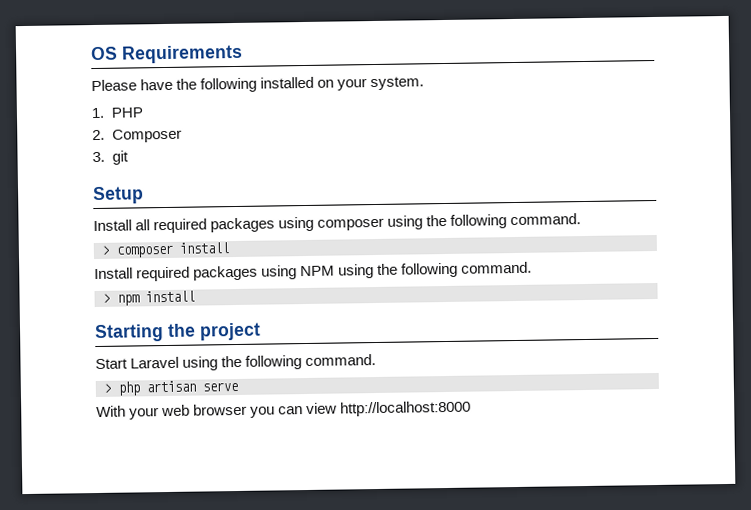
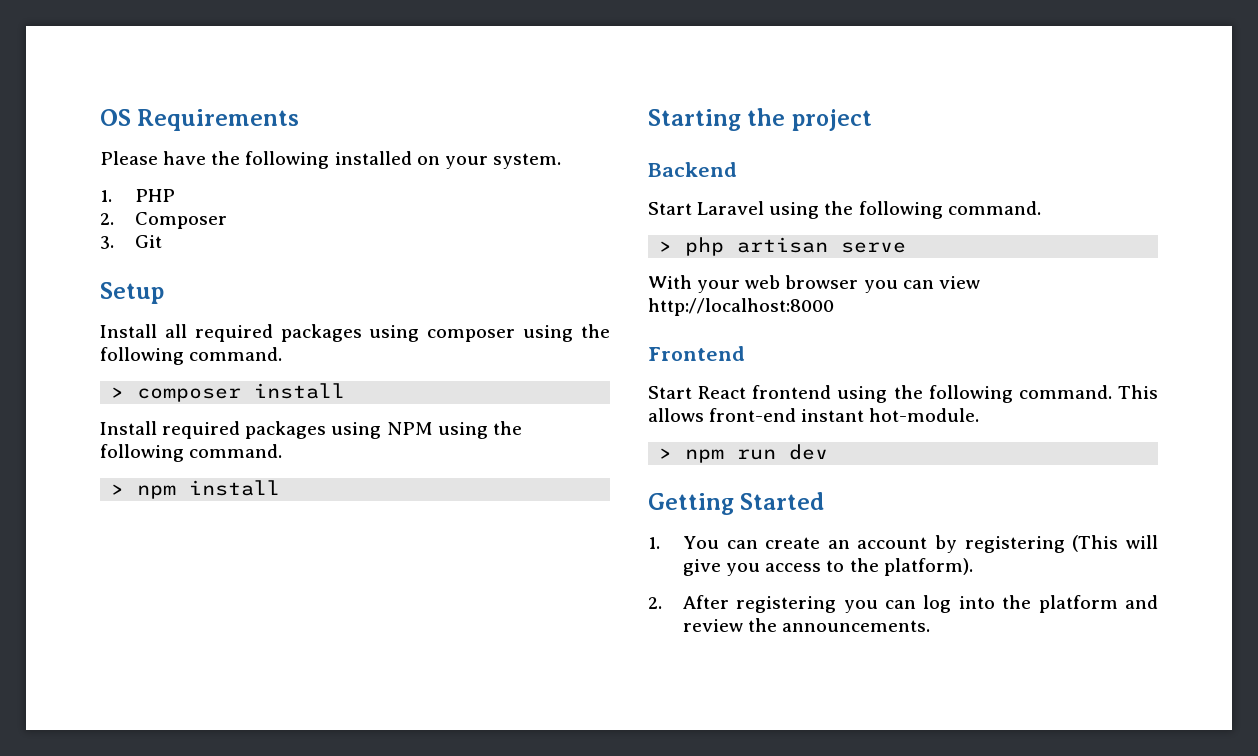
[111,150,129,165] git -> [134,235,162,248] Git
(261, 331) none -> [648,162,737,177] // Backend
(472, 408) none -> [648,346,745,361] [648,385,1158,403] [648,408,980,422] [659,444,829,463] [648,492,825,515] [648,535,1158,553] [682,558,973,576] [648,595,1158,613] [682,618,931,632] // Frontend // Start React frontend using the following command. This allows front-end instant hot-module. // > npm run dev // Getting Started // 1. You can create an account by registering (This will give you access to the platform). // 2. After registering you can log into the platform and review the announcements.

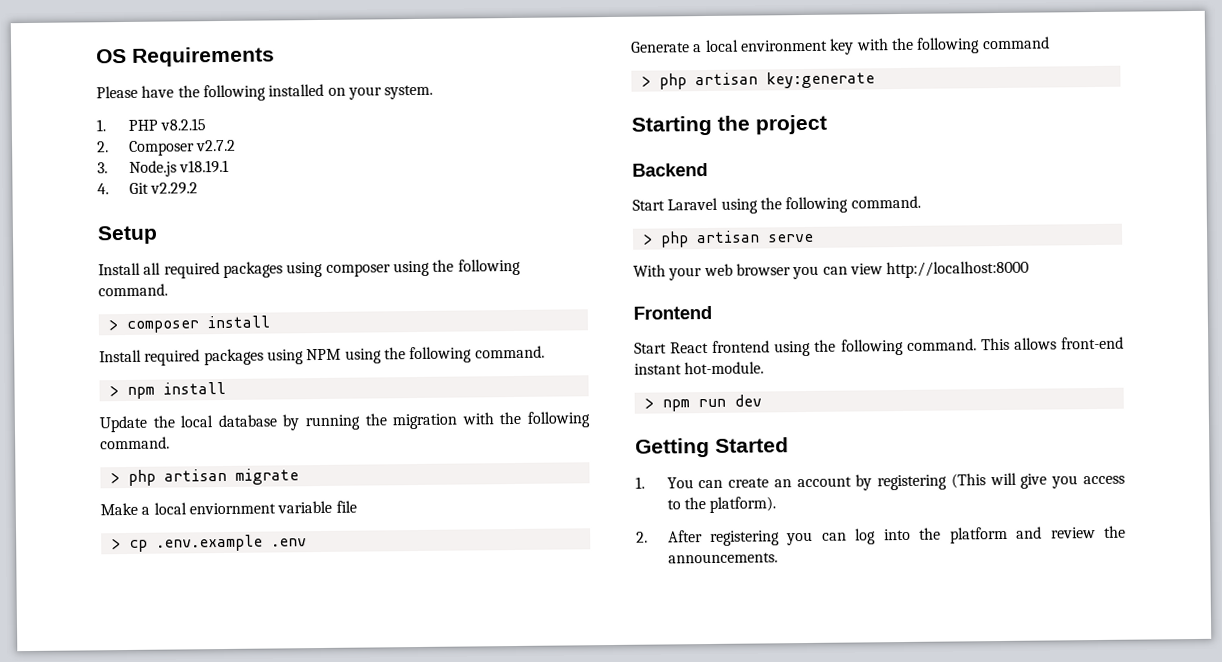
(175, 195) none -> [159,118,206,131] v8.2.15
[100,236,114,249] // 3. -> [195,139,236,152] [97,159,229,177] [97,183,109,195] v2.7.2 // 3. Node.js v18.19.1 // 4.
(162, 241) none -> [149,182,198,195] v2.29.2
(281, 488) none -> [99,411,591,433] [100,436,170,450] [109,468,299,486] [100,500,357,516] [110,534,307,552] [631,36,1050,55] [640,71,875,90] // Update the local database by running the migration with the following command. // > php artisan migrate // Make a local enviornment variable file // > cp .env.example .env // Generate a local environment key with the following command // > php artisan key:generate

